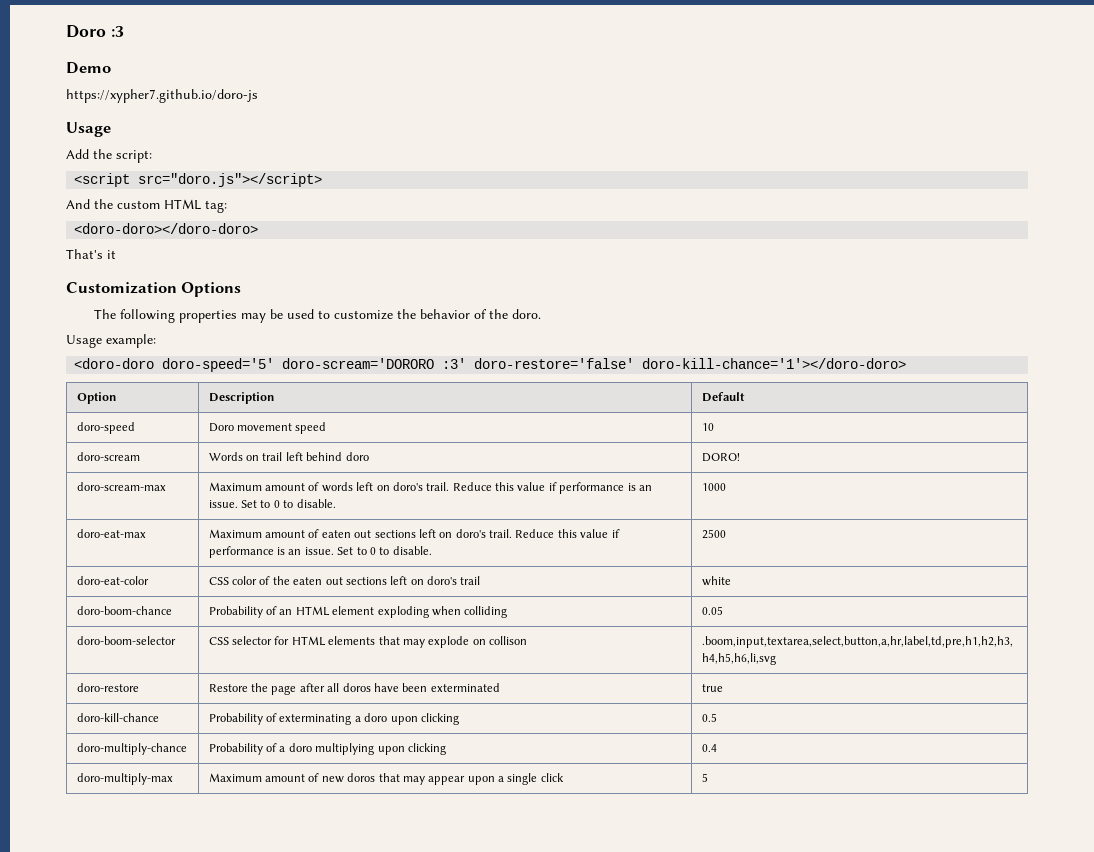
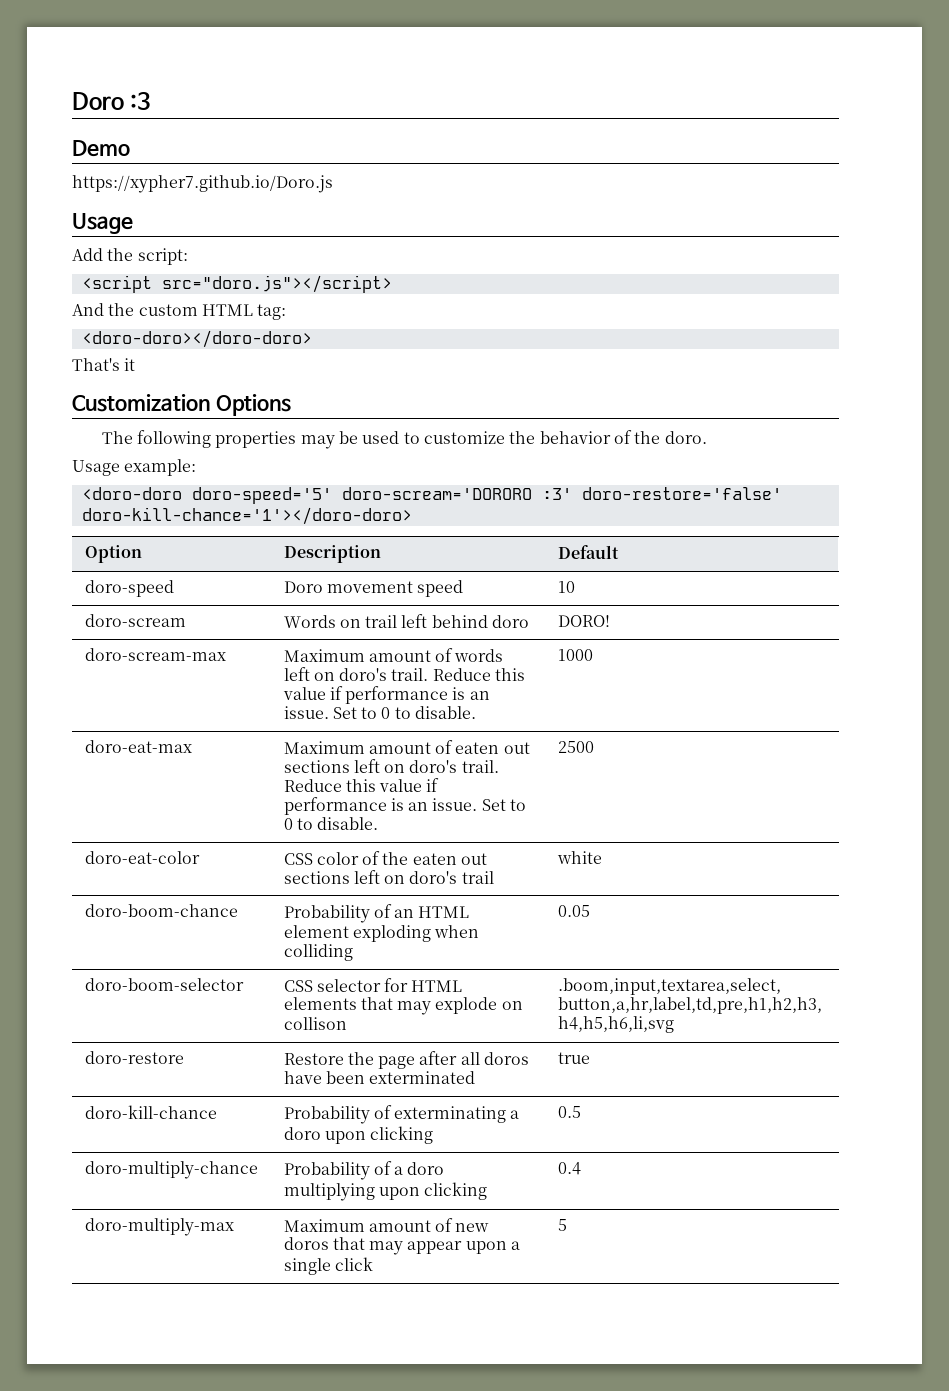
[66,89,258,103] https://xypher7.github.io/doro-js -> [72,175,333,193] https://xypher7.github.io/Doro.js

